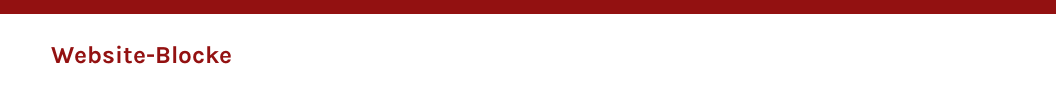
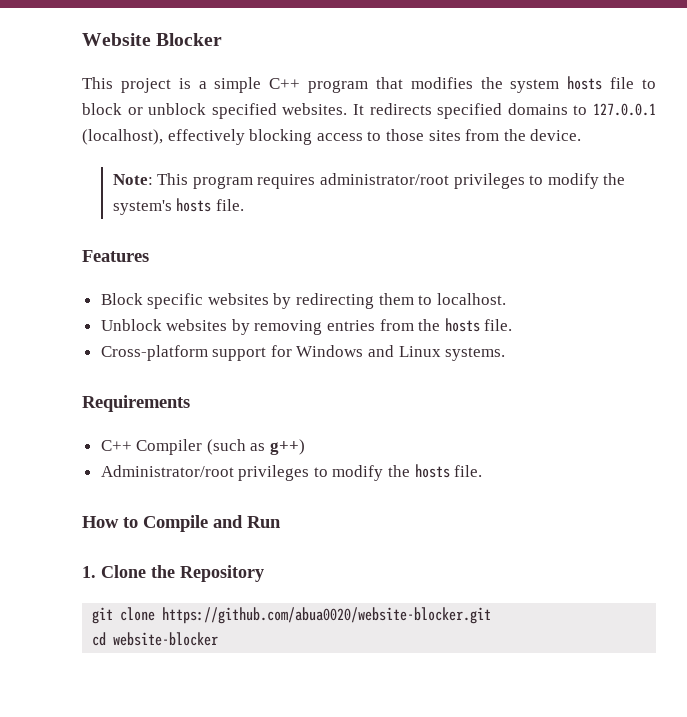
[51,45,232,64] Website-Blocke -> [82,33,223,46] [82,76,656,93] [82,103,657,119] [82,129,582,145] [112,173,626,189] [112,198,244,215] [82,250,149,262] [100,293,506,309] [100,318,513,335] [100,345,506,361] [82,395,190,412] [100,439,306,455] [100,464,483,481] [82,515,281,532] [82,565,264,582] [92,607,492,624] [92,632,219,646] Website Blocker // This project is a simple C++ program that modifies the system hosts file to block or unblock specified websites. It redirects specified domains to 127.0.0.1 (localhost), effectively blocking access to those sites from the device. // Note: This program requires administrator/root privileges to modify the system's hosts file. // Features // Block specific websites by redirecting them to localhost. // Unblock websites by removing entries from the hosts file. // Cross-platform support for Windows and Linux systems. // Requirements // C++ Compiler (such as g++) // Administrator/root privileges to modify the hosts file. // How to Compile and Run // 1. Clone the Repository // git clone https://github.com/abua0020/website-blocker.git // cd website-blocker

